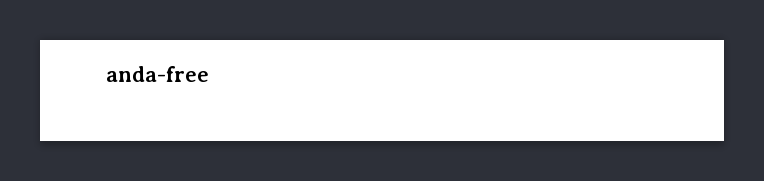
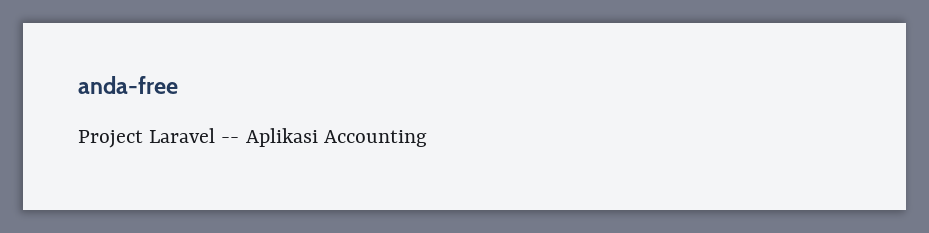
(209, 74) none -> [78,128,427,148] // Project Laravel -- Aplikasi Accounting

